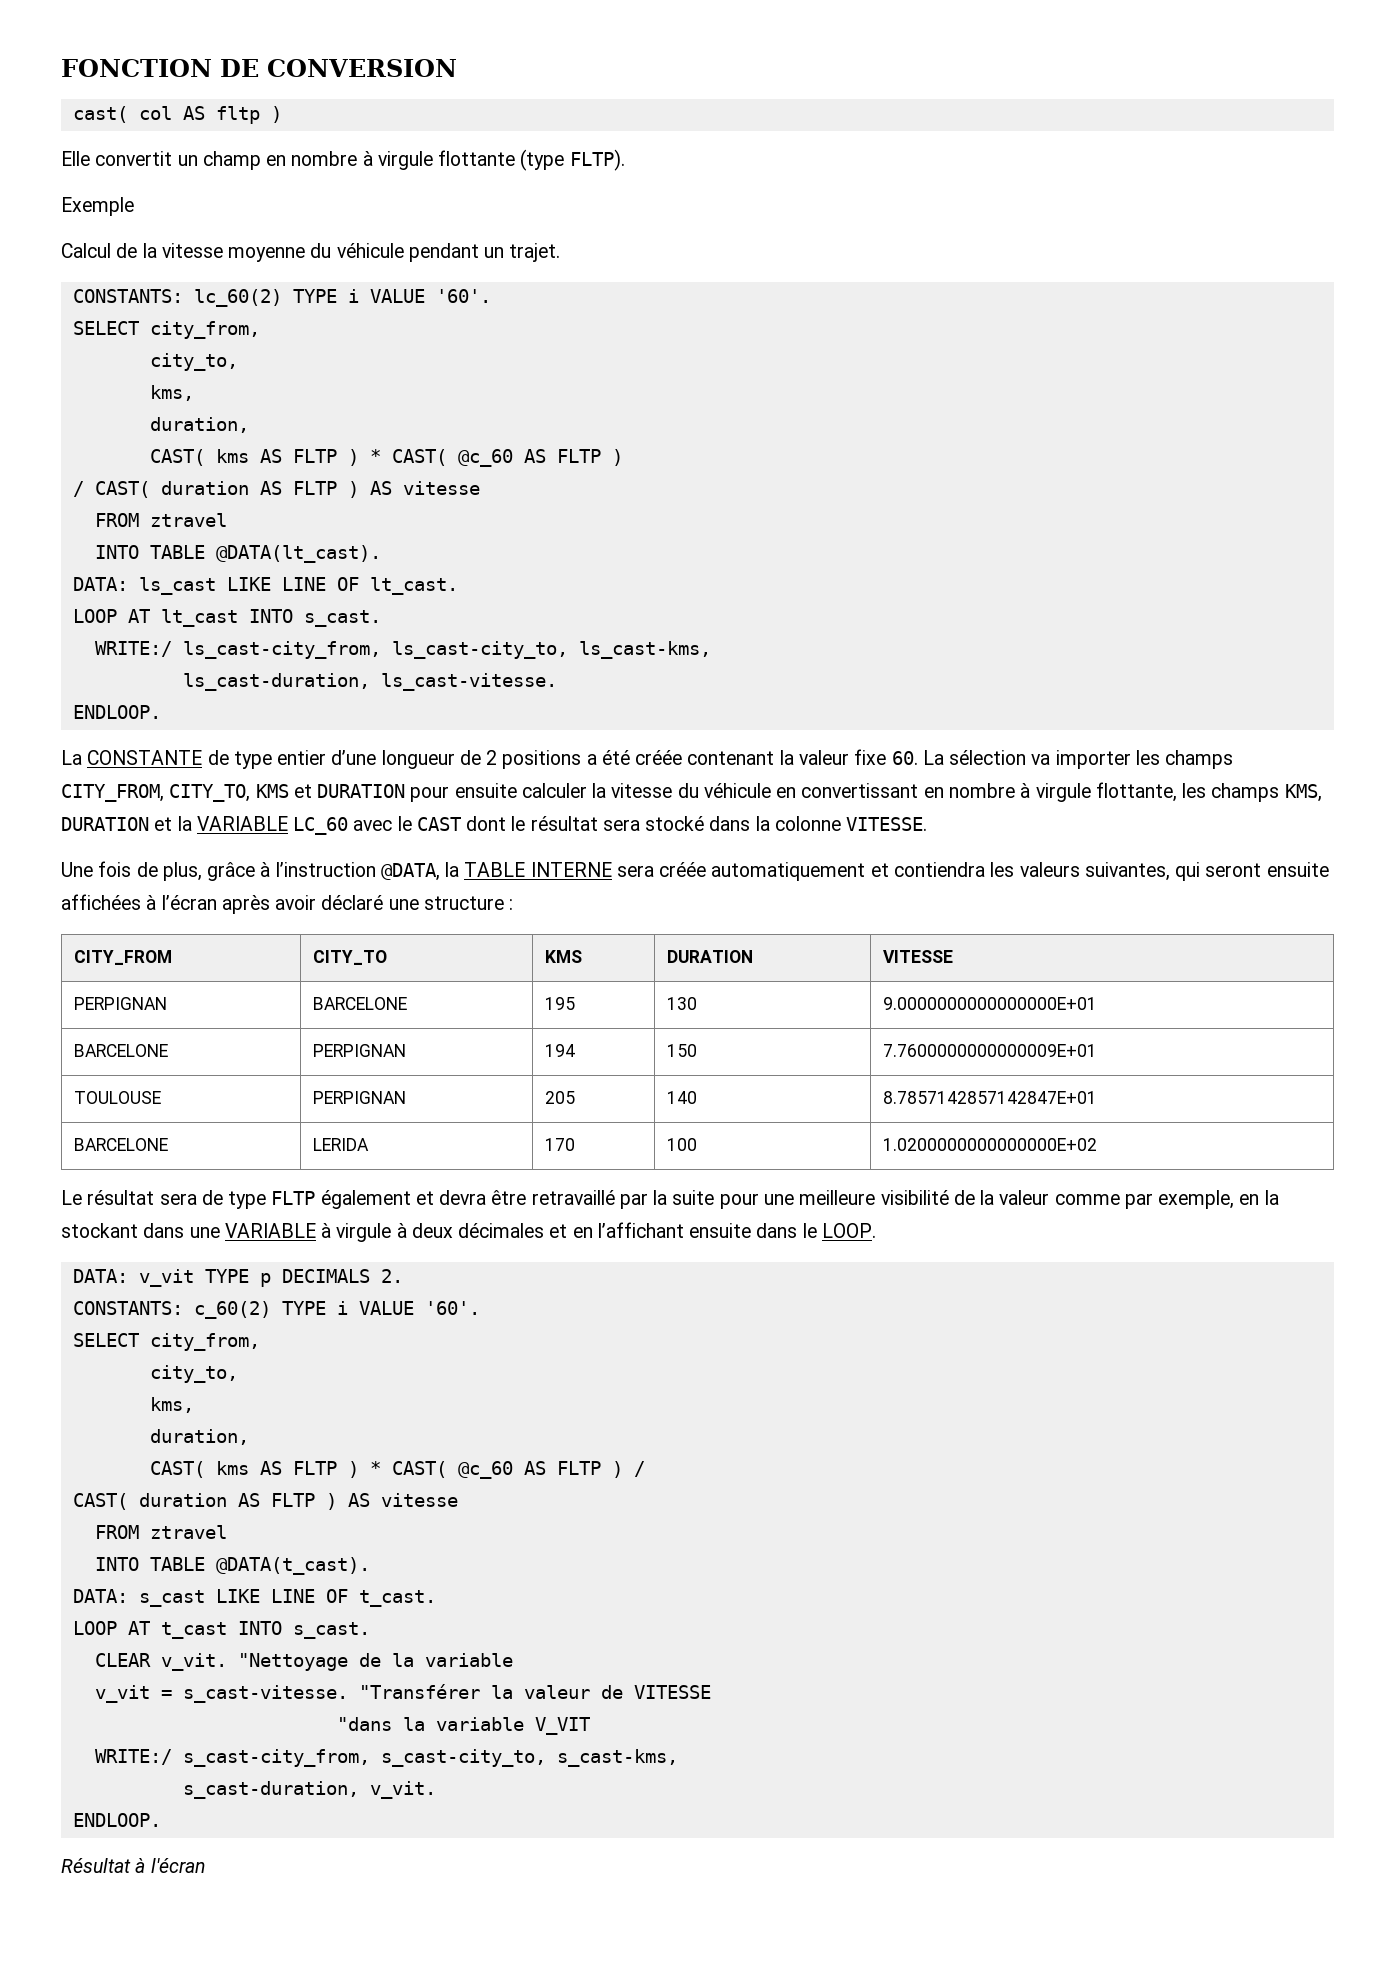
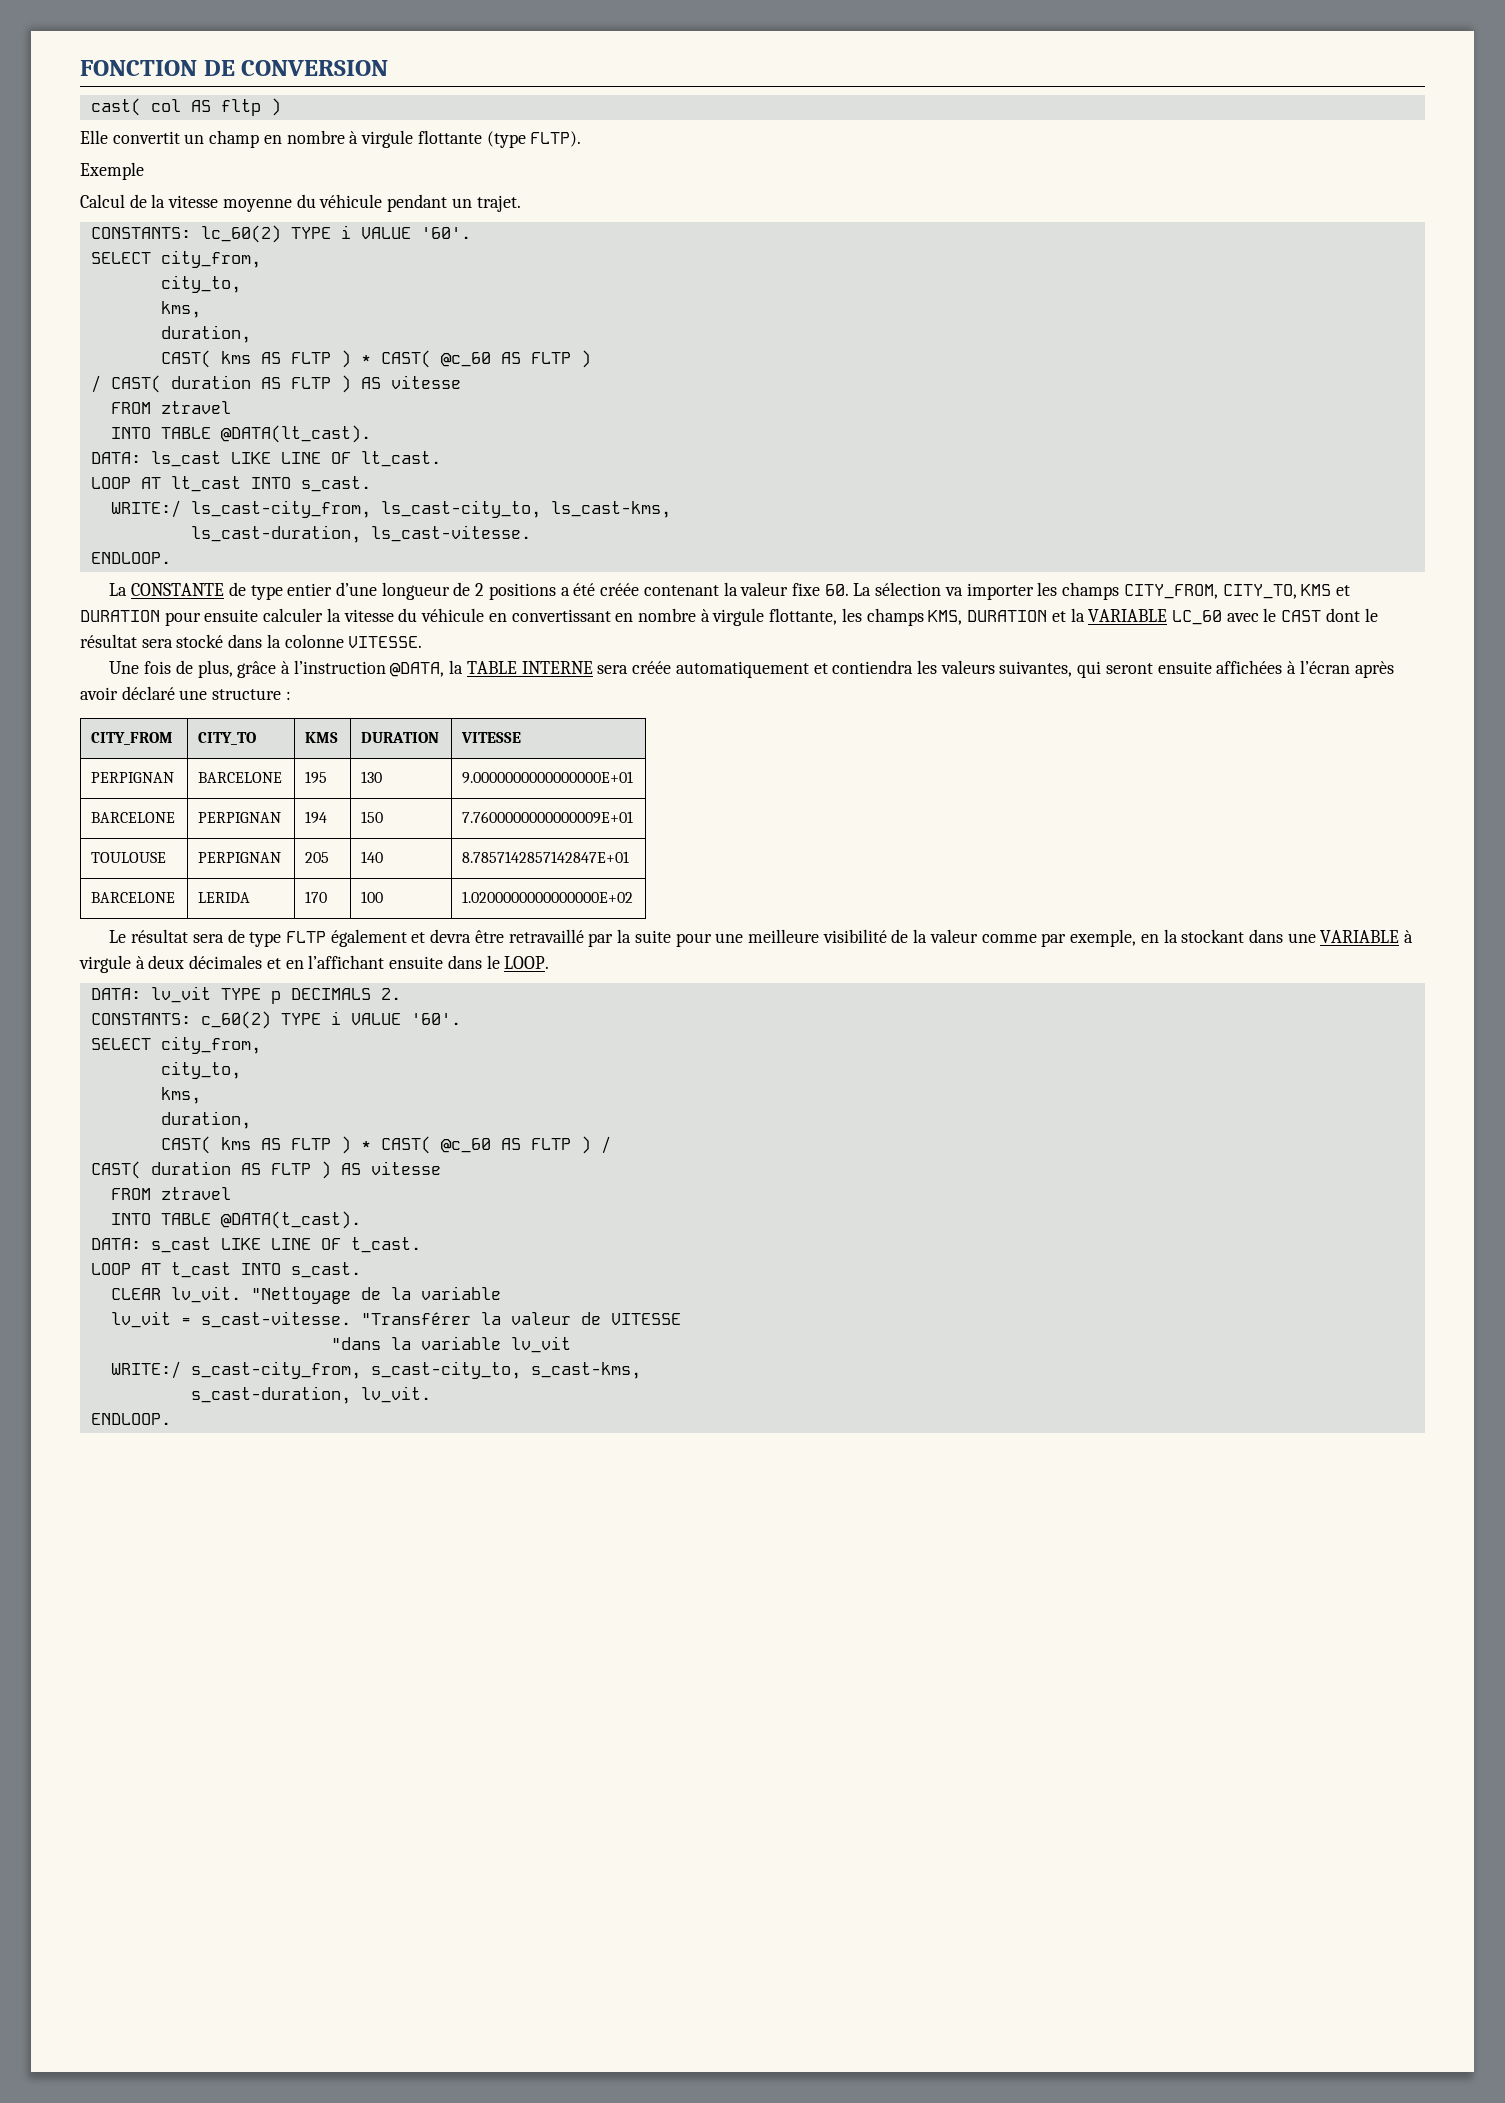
[138,1269,194,1287] v_vit -> [150,986,211,1003] lv_vit
[160,1653,227,1671] v_vit. -> [170,1286,241,1303] lv_vit.
[94,1685,150,1703] v_vit -> [110,1311,171,1328] lv_vit
[534,1717,590,1735] V_VIT -> [510,1336,571,1353] lv_vit
[369,1781,436,1799] [72,1813,161,1827] [61,1858,205,1873] v_vit. // ENDLOOP. // Résultat à l'écran -> [360,1386,431,1403] [90,1413,171,1425] lv_vit. // ENDLOOP.

